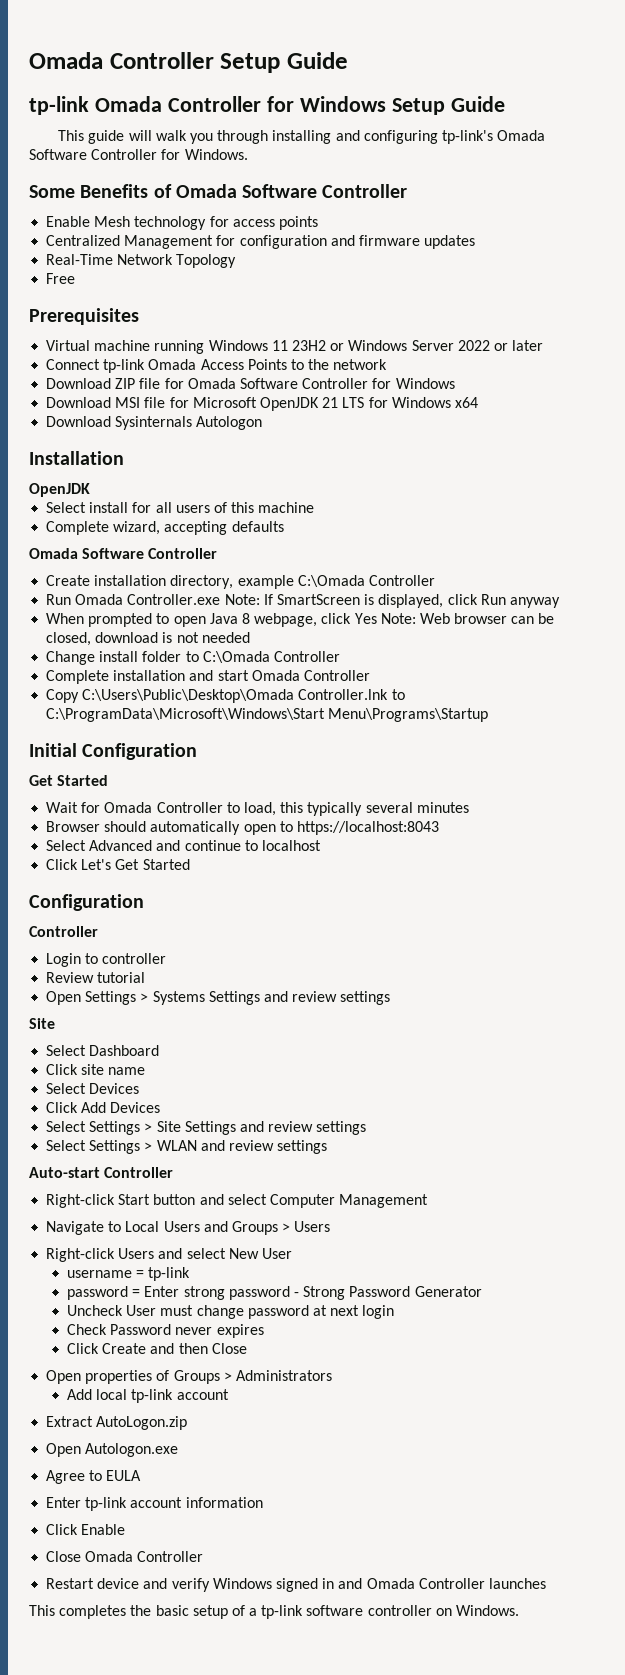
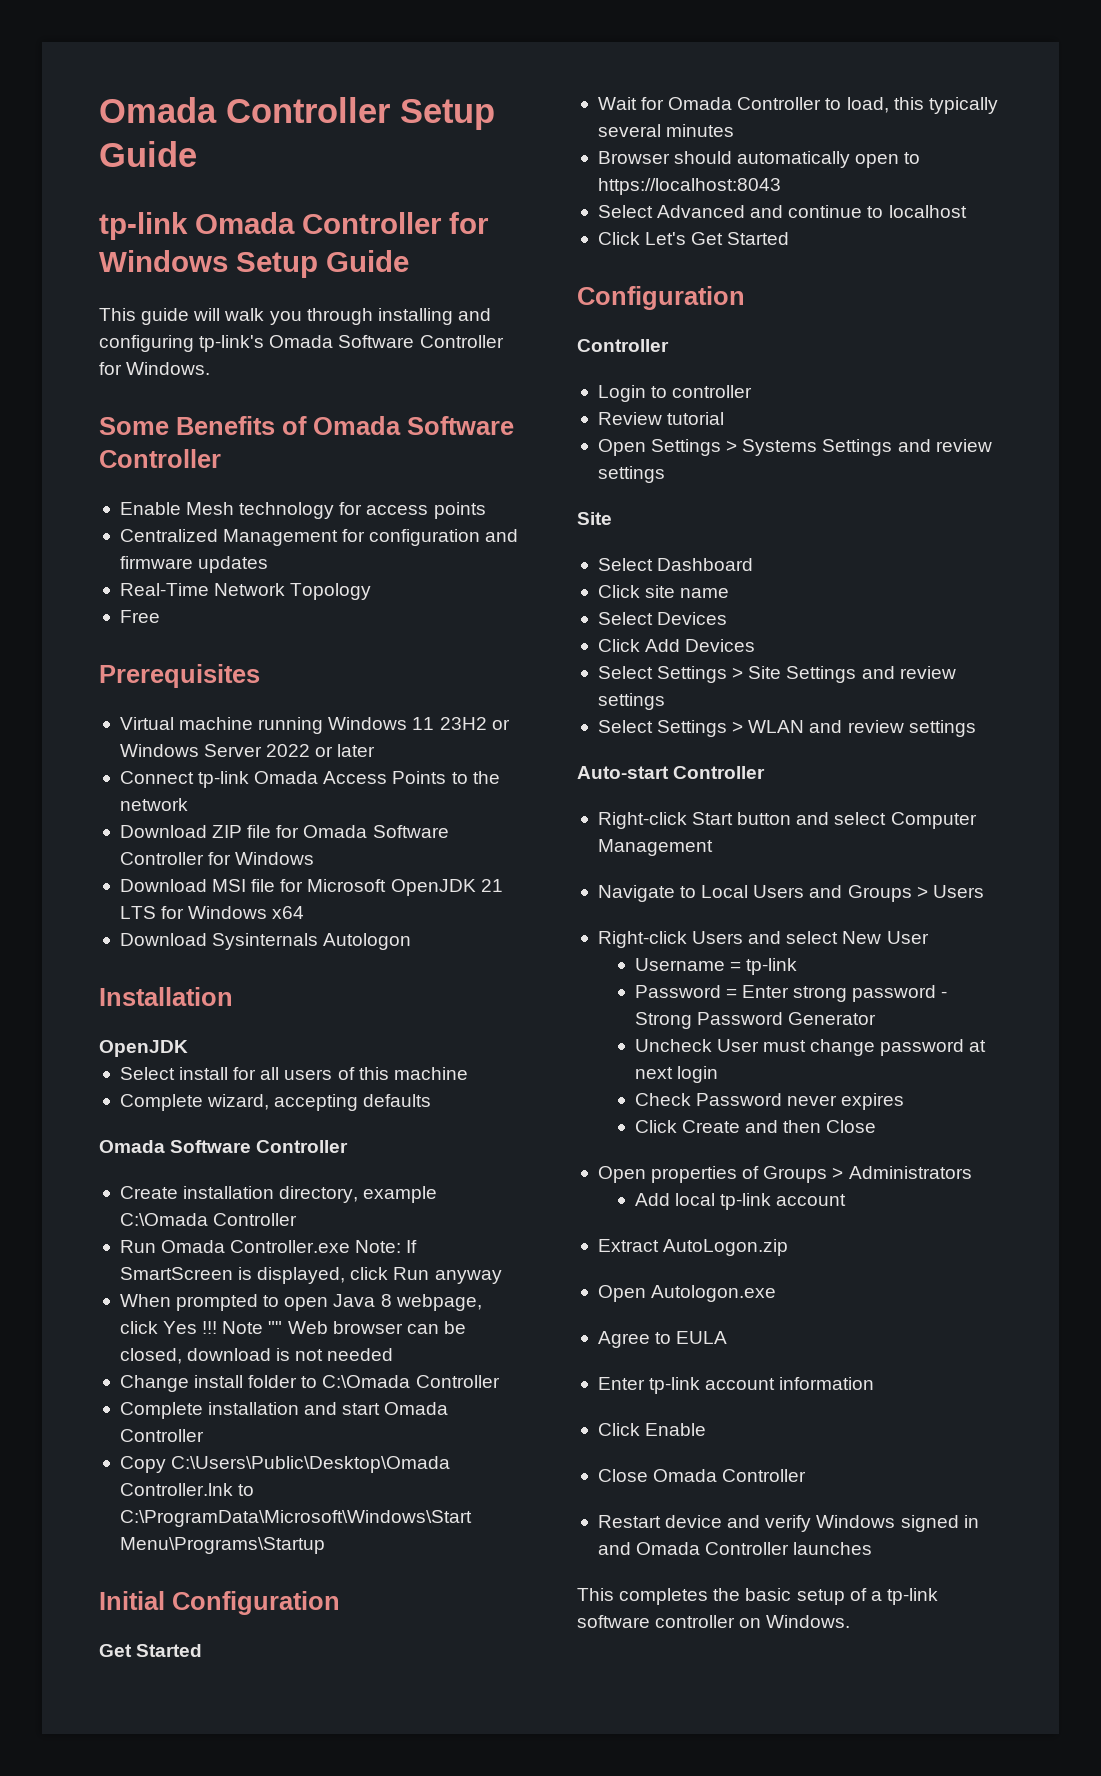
[380,613,416,624] Note: -> [202,1321,283,1334] !!! Note ""
[67,1270,133,1278] username -> [634,958,725,971] Username
[67,1286,129,1300] password -> [634,985,721,998] Password

